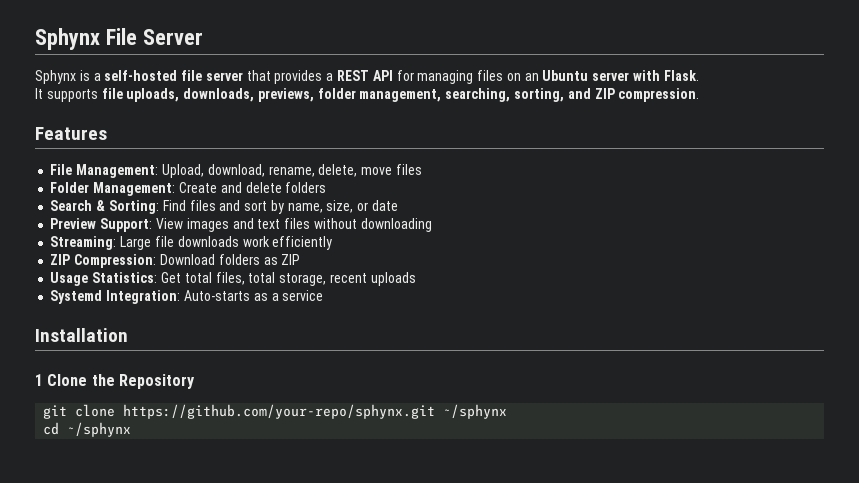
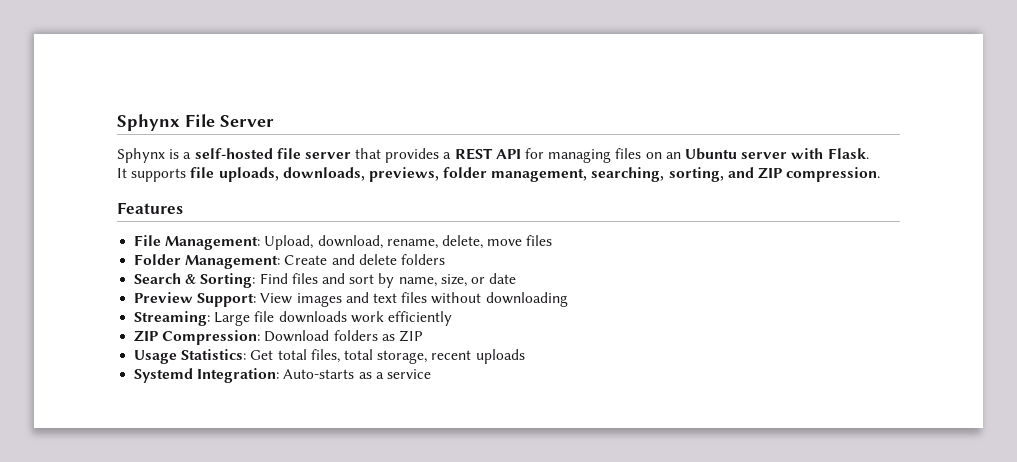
[35,328,128,342] [35,374,195,389] [43,404,508,419] [43,422,132,437] // Installation // 1 Clone the Repository // git clone https://github.com/your-repo/sphynx.git ~/sphynx // cd ~/sphynx -> (431, 374) none

